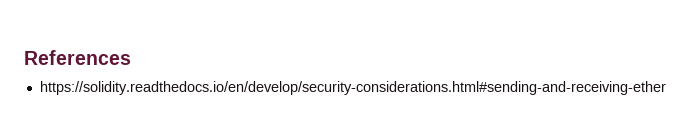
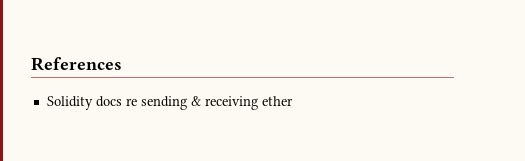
[39,81,666,95] https://solidity.readthedocs.io/en/develop/security-considerations.html#sending-and-receiving-ether -> [46,96,293,110] Solidity docs re sending & receiving ether

